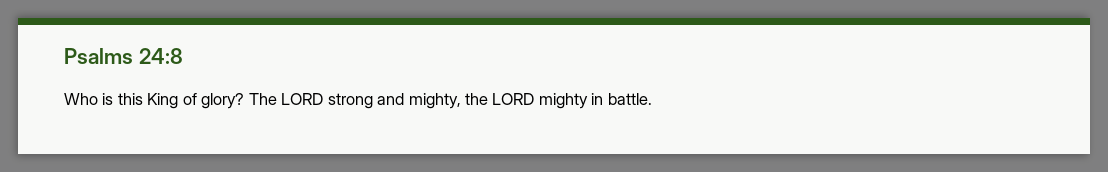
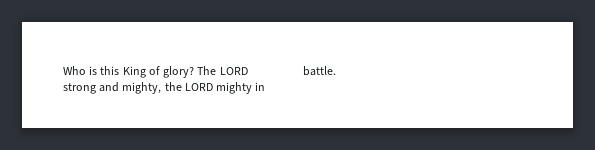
[64,48,183,64] Psalms 24:8 // -> (63, 70) none

